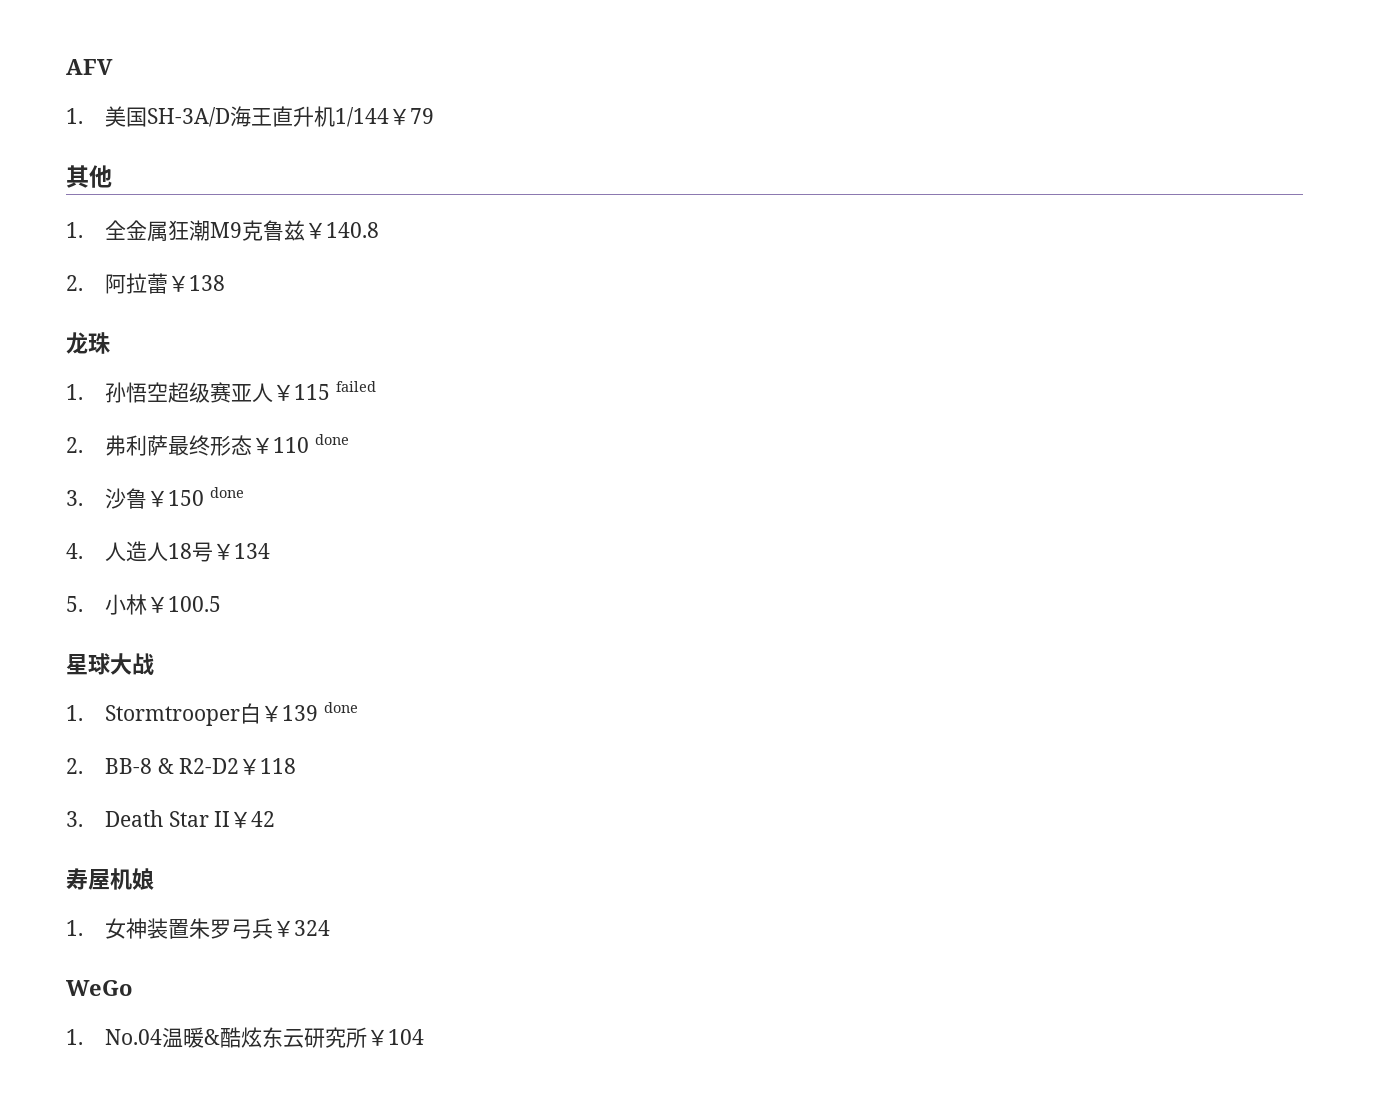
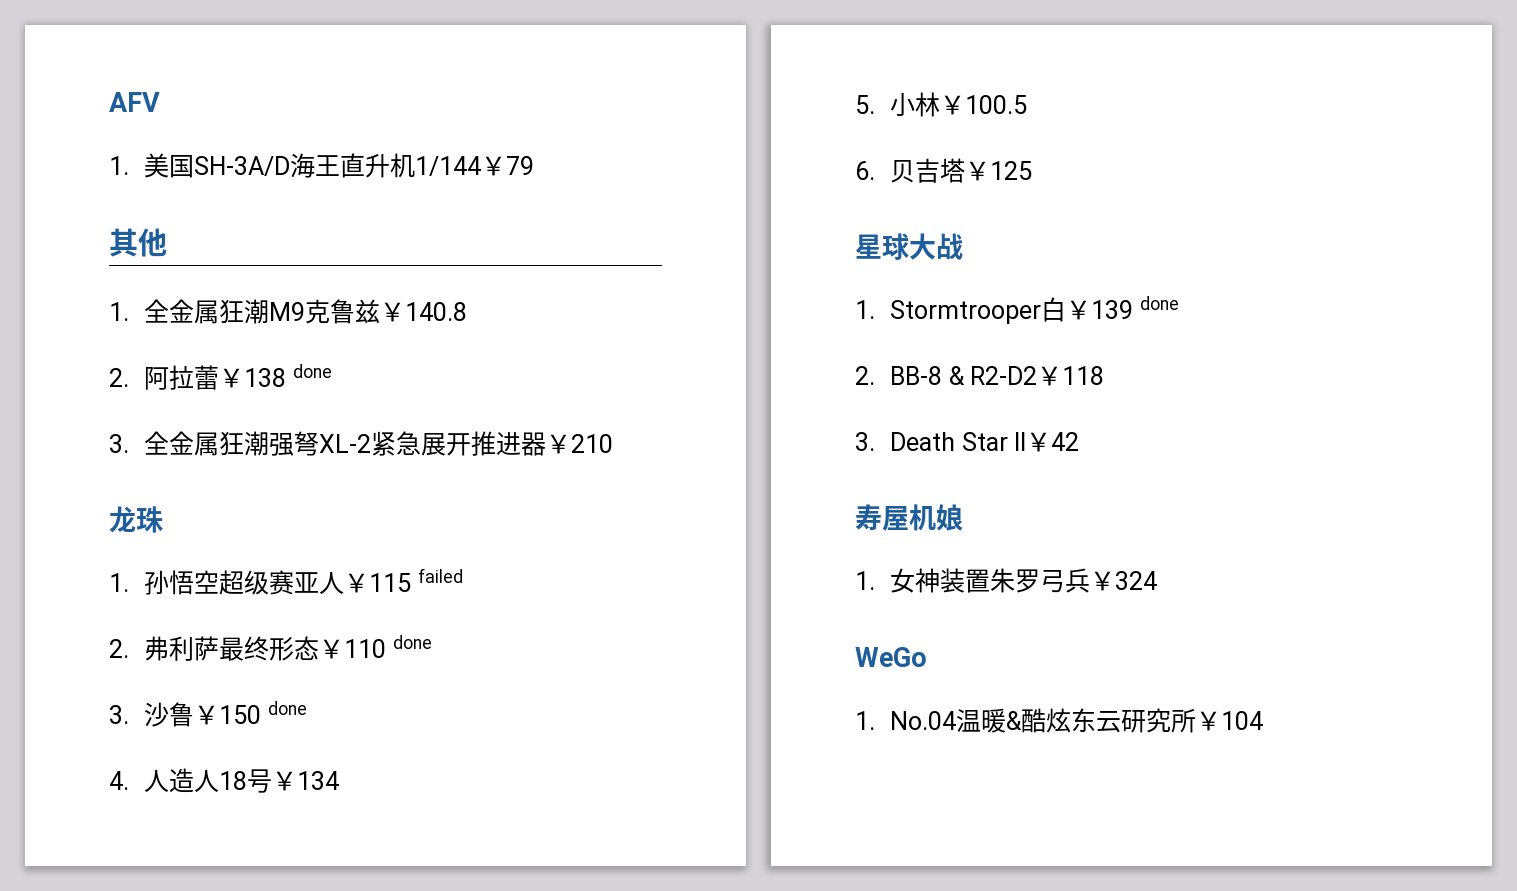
(225, 283) none -> [292,364,332,378] [109,431,613,456] done // 3.全金属狂潮强弩XL-2紧急展开推进器￥210
(221, 604) none -> [855,158,1032,183] // 6.贝吉塔￥125

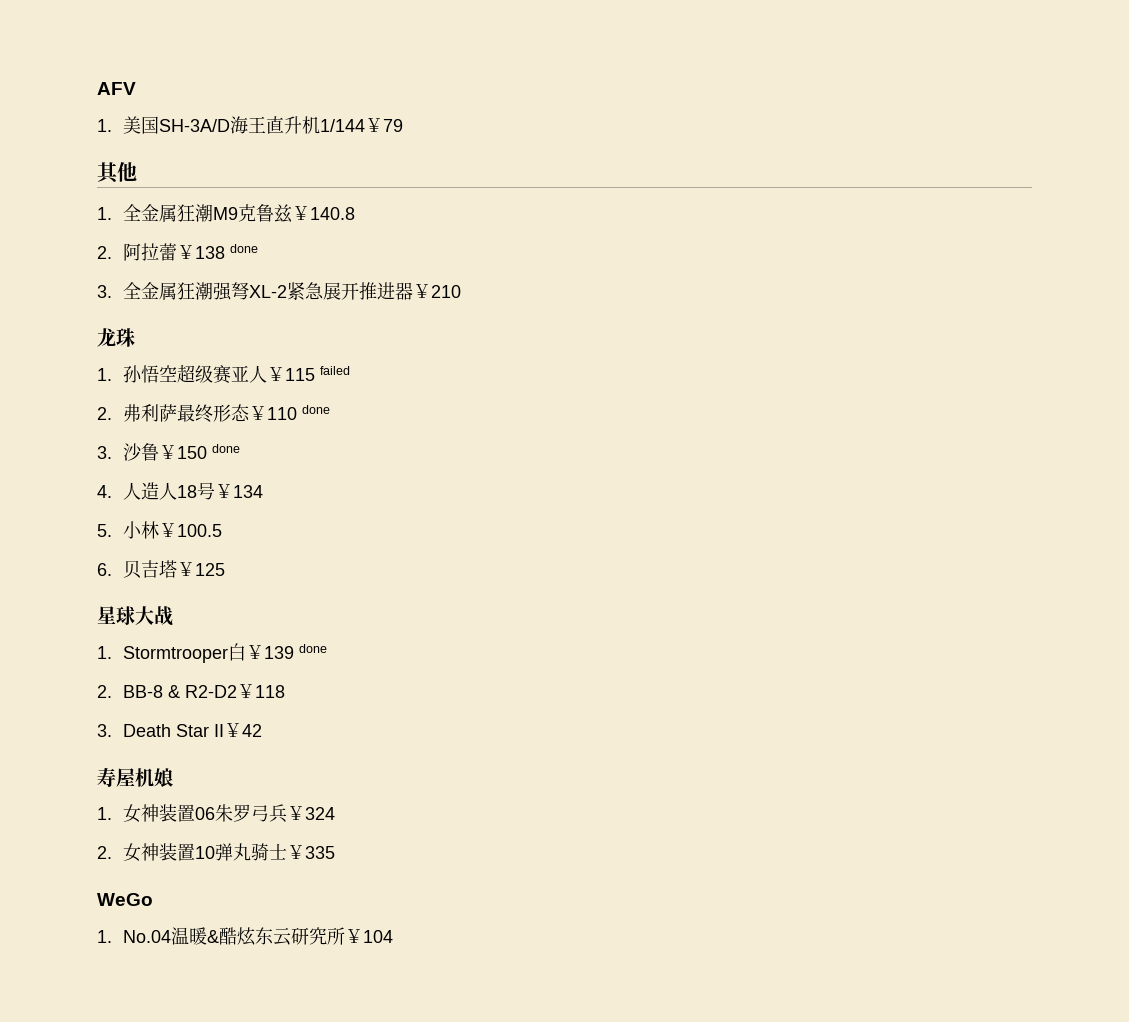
(990, 581) none -> [195,807,216,820] 06
(1157, 580) none -> [97,843,336,862] // 2.女神装置10弹丸骑士￥335

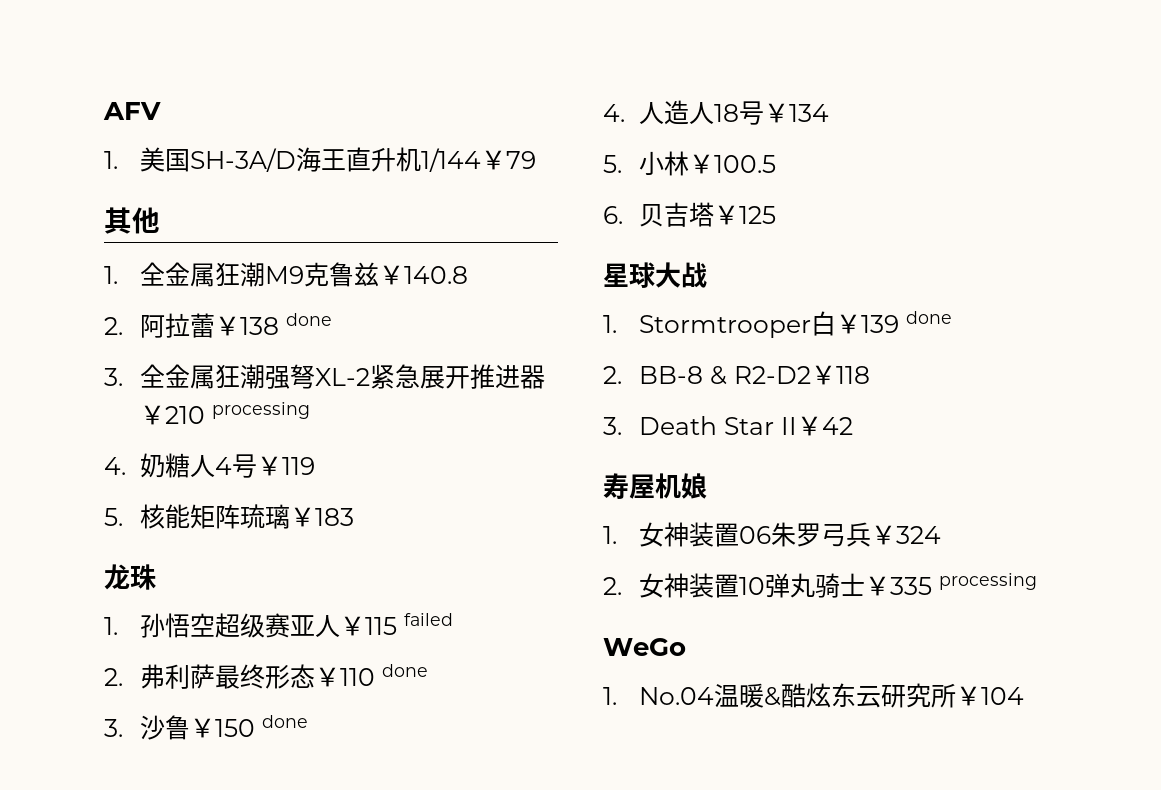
(462, 291) none -> [211,402,310,419] [104,453,315,478] [104,504,354,529] processing // 4.奶糖人4号￥119 // 5.核能矩阵琉璃￥183
(336, 852) none -> [938,573,1037,590] processing

